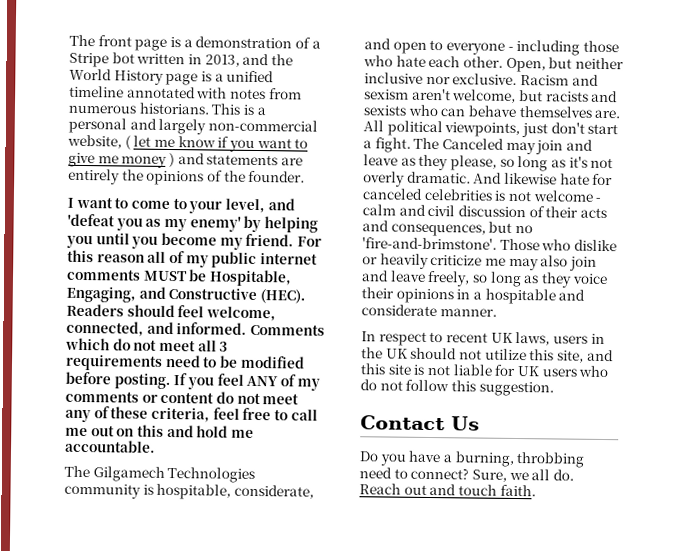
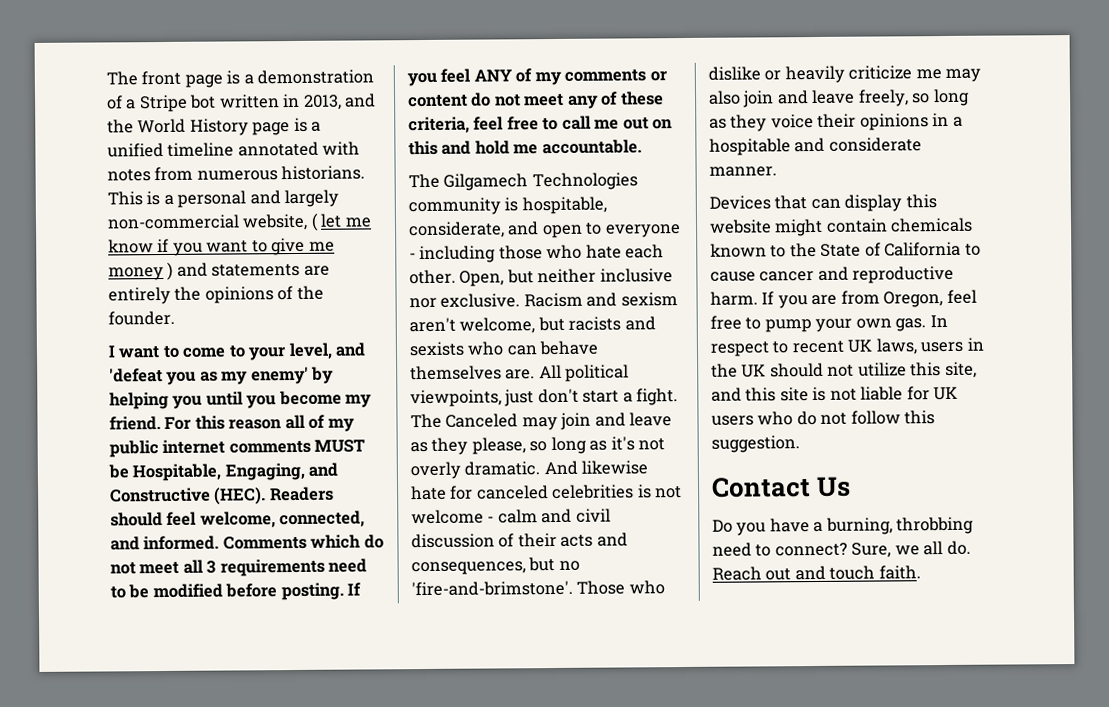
(497, 312) none -> [709,194,937,212] [709,217,974,237] [710,241,981,258] [710,265,955,284] [710,289,977,309] [710,315,927,333] Devices that can display this website might contain chemicals known to the State of California to cause cancer and reproductive harm. If you are from Oregon, feel free to pump your own gas.

